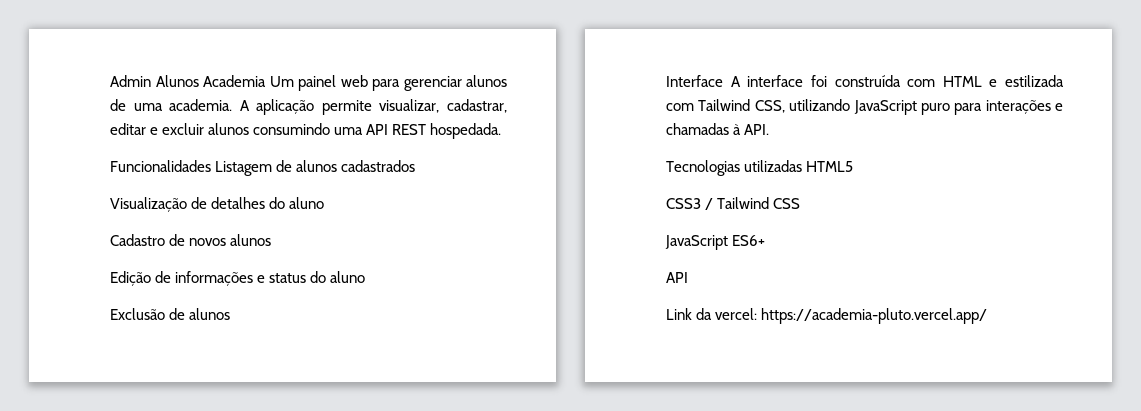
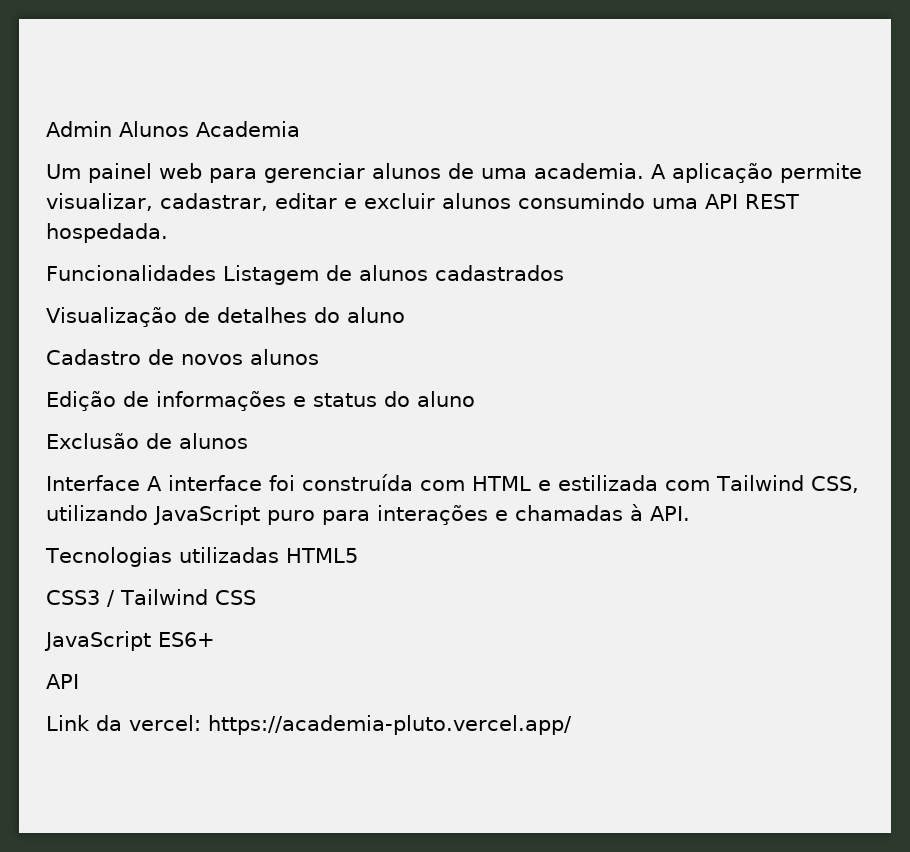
(266, 81) none -> (300, 129) //

